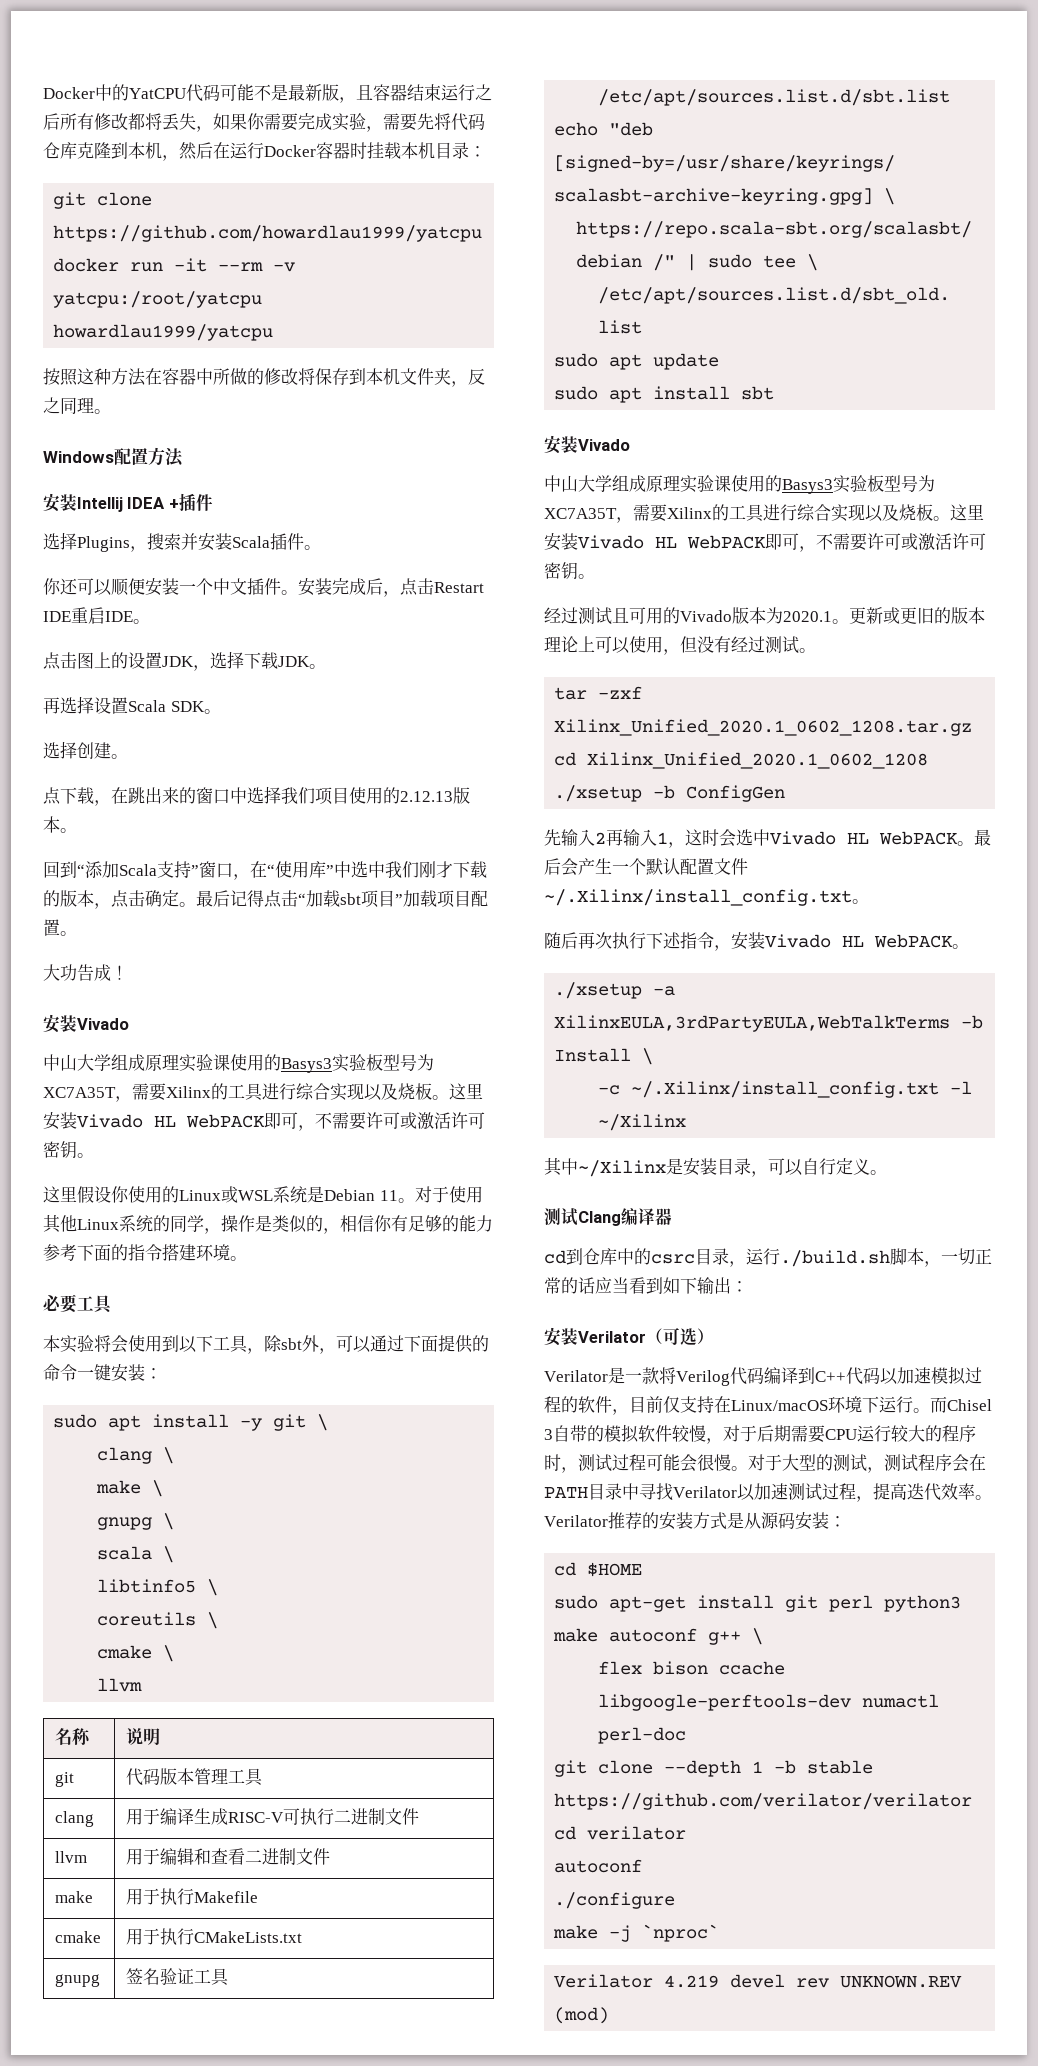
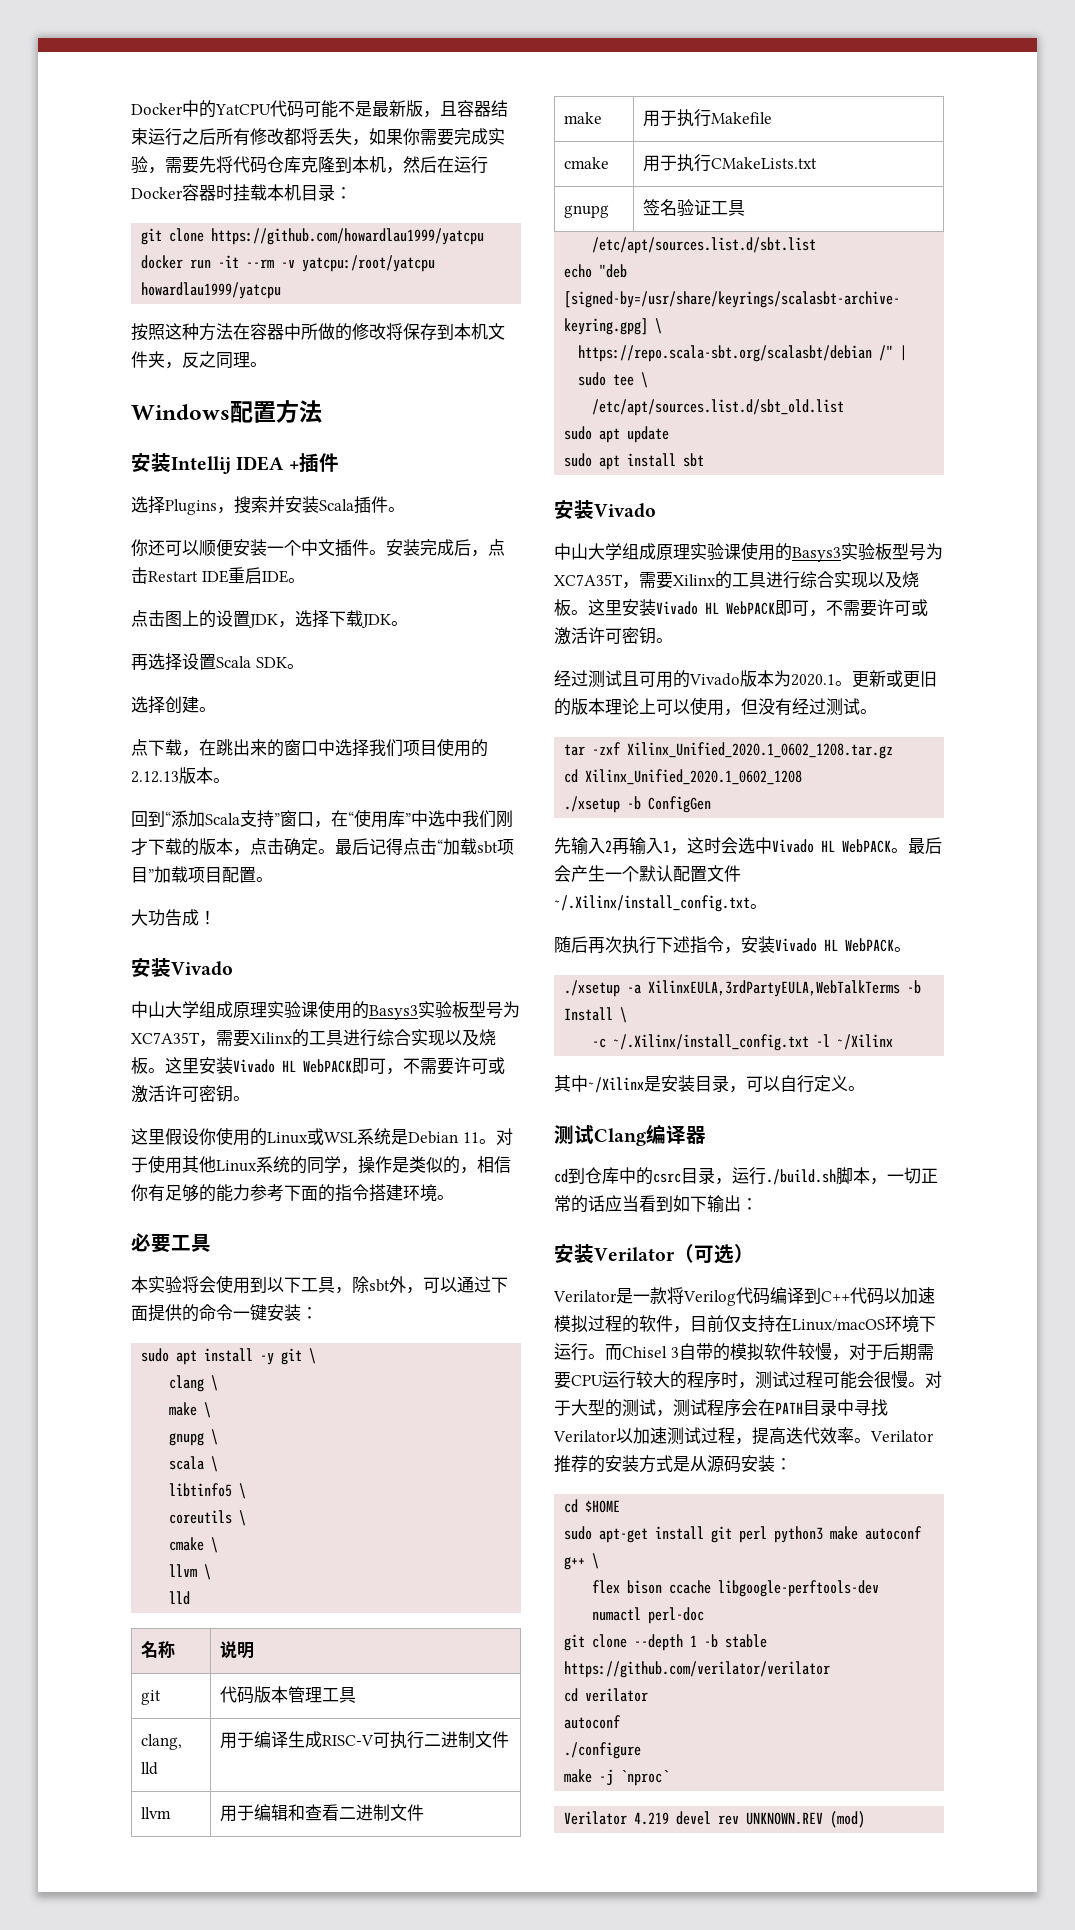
(143, 1685) none -> [204,1564,212,1580] [169,1591,191,1605] \ // lld
[55,1811,95,1827] clang -> [141,1734,183,1750] [141,1762,159,1775] clang, lld

